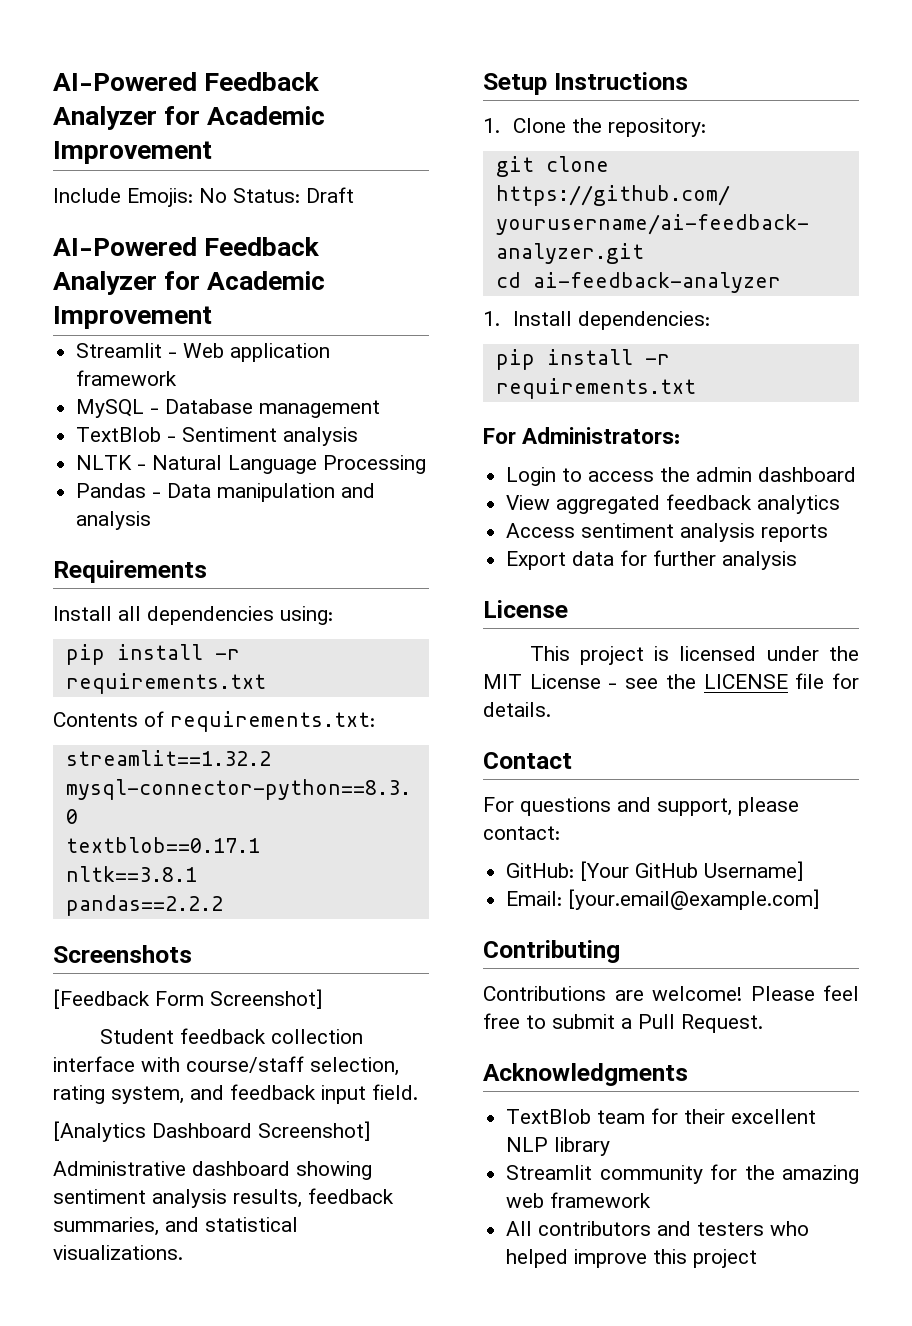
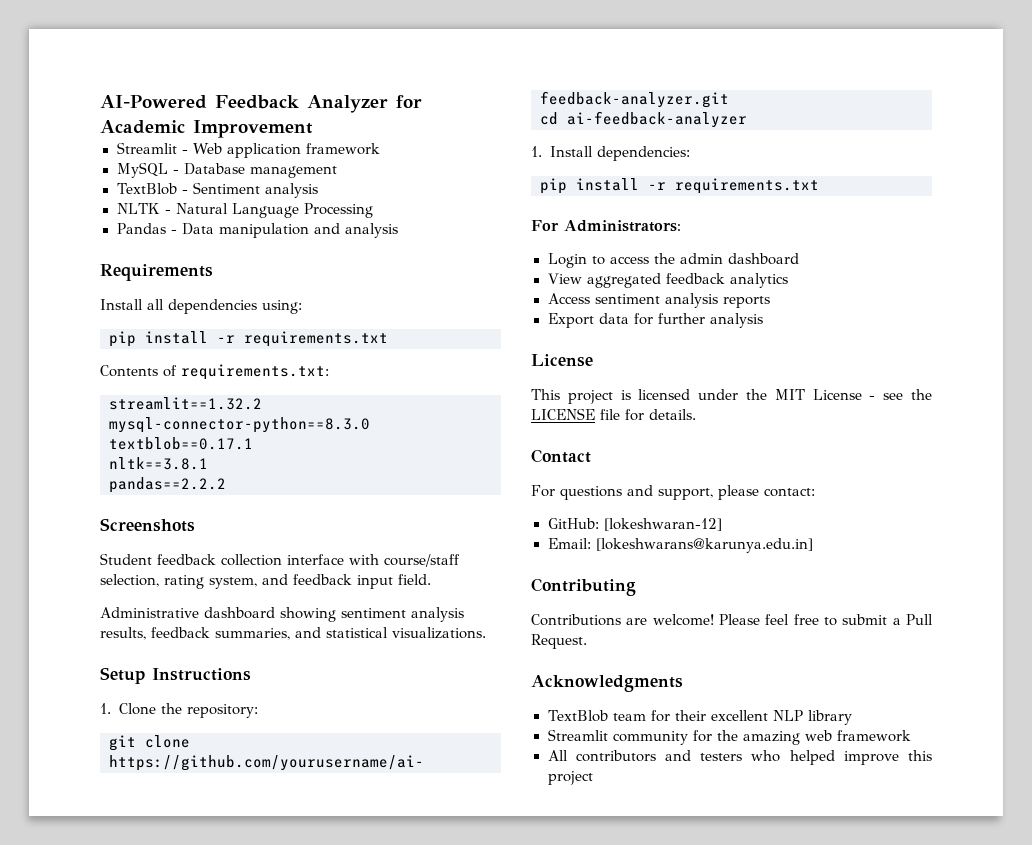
[53,72,320,91] [53,106,326,130] [53,141,212,164] [53,187,354,207] [53,237,320,256] [53,271,326,295] [53,306,212,329] AI-Powered Feedback Analyzer for Academic Improvement // Include Emojis: No Status: Draft // AI-Powered Feedback Analyzer for Academic Improvement -> [100,95,422,113] [100,120,313,138] AI-Powered Feedback Analyzer for Academic Improvement
[53,989,323,1009] // [Feedback Form Screenshot] -> (195, 525) none
[53,1121,371,1142] // [Analytics Dashboard Screenshot] -> (431, 579) none
[580,861,805,881] [Your GitHub Username] -> [603,518,722,531] [lokeshwaran-12]
[568,889,821,910] [your.email@example.com] -> [595,538,813,553] [lokeshwarans@karunya.edu.in]

